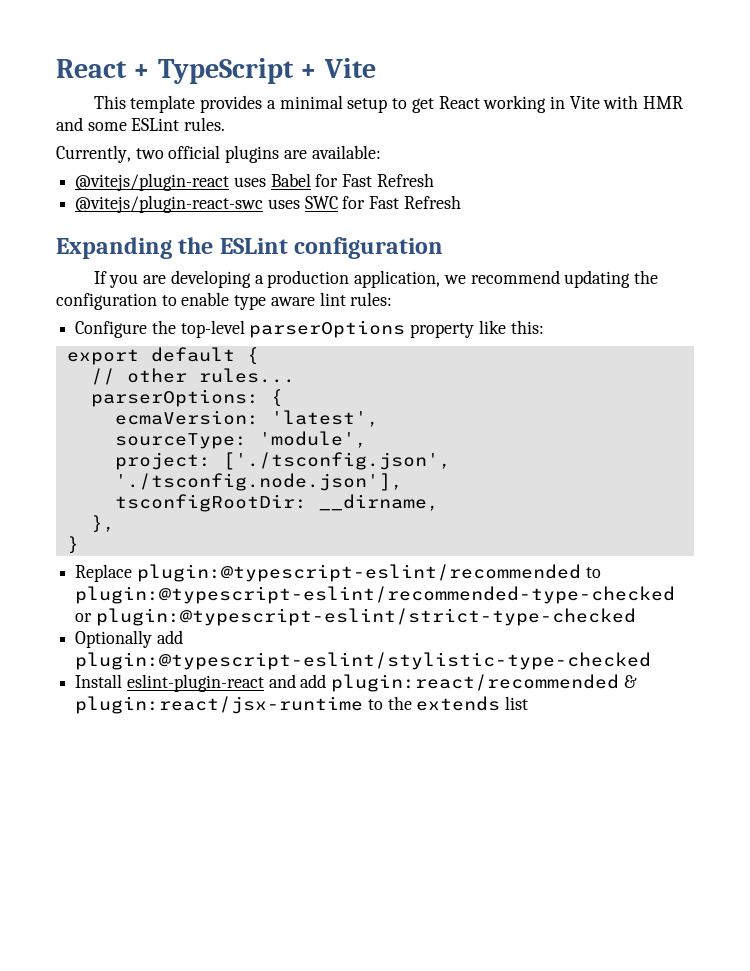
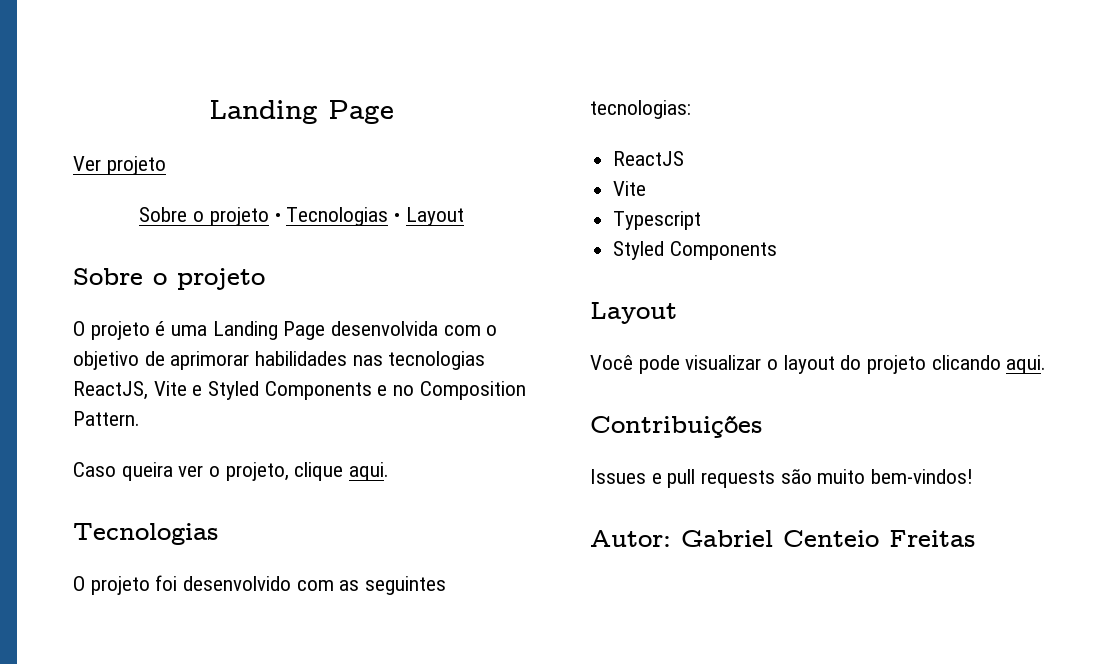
[56,58,376,84] [93,95,684,113] [56,117,226,131] [56,145,381,163] [75,173,434,191] [75,195,461,213] [56,237,444,259] [93,270,659,288] [56,292,393,310] [75,320,544,338] [66,347,259,365] [90,368,295,385] [90,389,283,407] [114,410,379,427] [114,431,367,449] [114,452,451,470] [114,473,403,491] [114,494,439,512] [90,515,115,533] [66,536,79,554] [75,564,601,582] [75,586,676,604] [75,608,636,626] [75,630,183,648] [75,652,652,670] [75,674,637,692] [75,696,529,714] React + TypeScript + Vite // This template provides a minimal setup to get React working in Vite with HMR and some ESLint rules. // Currently, two official plugins are available: // @vitejs/plugin-react uses Babel for Fast Refresh // @vitejs/plugin-react-swc uses SWC for Fast Refresh // Expanding the ESLint configuration // If you are developing a production application, we recommend updating the configuration to enable type aware lint rules: // Configure the top-level parserOptions property like this: // export default { // // other rules... // parserOptions: { // ecmaVersion: 'latest', // sourceType: 'module', // project: ['./tsconfig.json', './tsconfig.node.json'], // tsconfigRootDir: __dirname, // }, // } // Replace plugin:@typescript-eslint/recommended to plugin:@typescript-eslint/recommended-type-checked or plugin:@typescript-eslint/strict-type-checked // Optionally add plugin:@typescript-eslint/stylistic-type-checked // Install eslint-plugin-react and add plugin:react/recommended & plugin:react/jsx-runtime to the extends list -> [209,100,394,124] [73,156,166,175] [139,207,464,226] [73,268,265,290] [73,321,498,340] [73,351,486,370] [73,381,526,400] [73,411,140,426] [73,462,390,481] [73,523,218,545] [73,575,447,595] [590,100,691,119] [613,151,685,166] [613,181,647,196] [613,211,702,230] [613,241,777,260] [590,302,677,324] [590,355,1047,374] [590,415,762,438] [590,469,974,488] [590,530,975,547] Landing Page // Ver projeto // Sobre o projeto • Tecnologias • Layout // Sobre o projeto // O projeto é uma Landing Page desenvolvida com o objetivo de aprimorar habilidades nas tecnologias ReactJS, Vite e Styled Components e no Composition Pattern. // Caso queira ver o projeto, clique aqui. // Tecnologias // O projeto foi desenvolvido com as seguintes tecnologias: // ReactJS // Vite // Typescript // Styled Components // Layout // Você pode visualizar o layout do projeto clicando aqui. // Contribuições // Issues e pull requests são muito bem-vindos! // Autor: Gabriel Centeio Freitas

